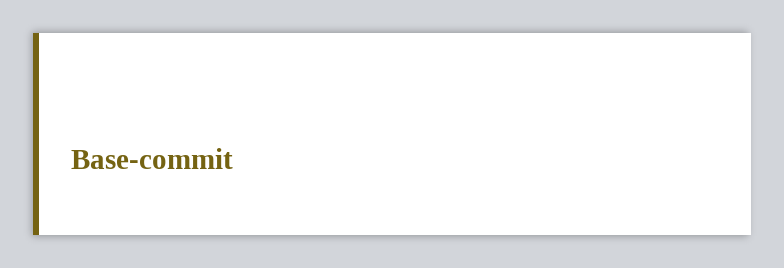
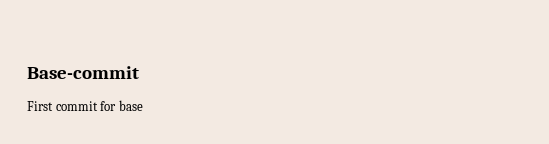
(233, 158) none -> [27,100,143,111] // First commit for base

